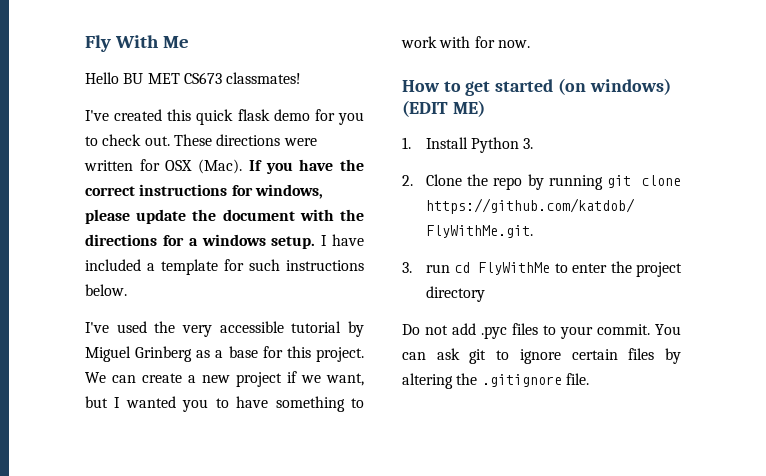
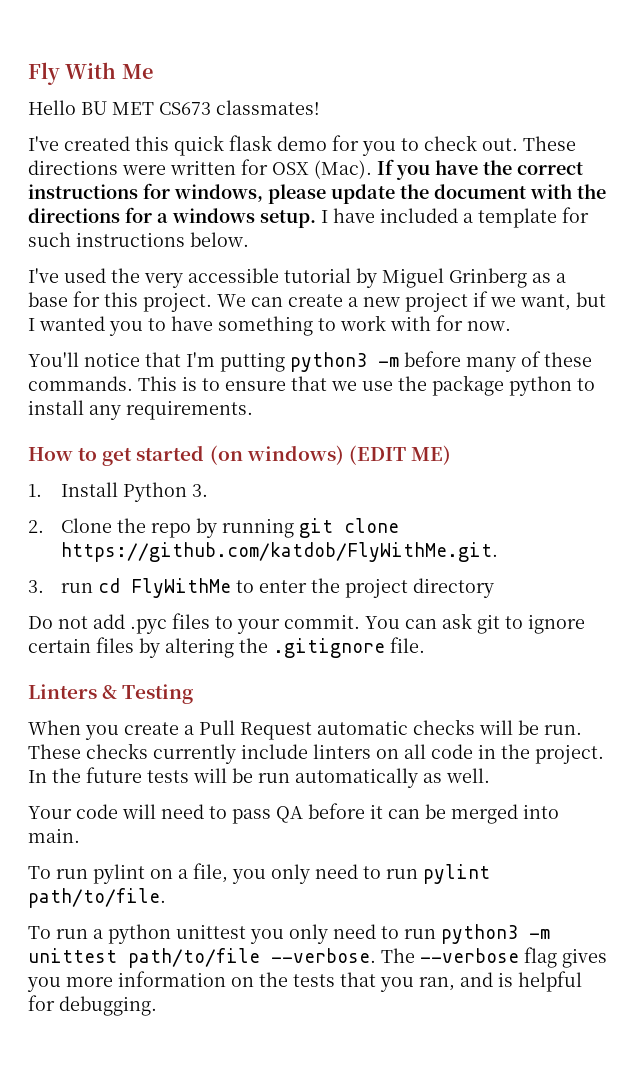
(530, 44) none -> [28,351,592,372] [28,375,595,396] [28,400,253,420] // You'll notice that I'm putting python3 -m before many of these commands. This is to ensure that we use the package python to install any requirements.
(589, 379) none -> [28,684,194,704] [28,719,582,740] [28,743,604,764] [28,767,490,788] [28,803,559,824] [28,828,80,843] [28,863,490,884] [28,888,166,908] [28,924,550,944] [28,947,607,968] [27,971,582,992] [28,995,157,1016] // Linters & Testing // When you create a Pull Request automatic checks will be run. These checks currently include linters on all code in the project. In the future tests will be run automatically as well. // Your code will need to pass QA before it can be merged into main. // To run pylint on a file, you only need to run pylint path/to/file. // To run a python unittest you only need to run python3 -m unittest path/to/file --verbose. The --verbose flag gives you more information on the tests that you ran, and is helpful for debugging.

